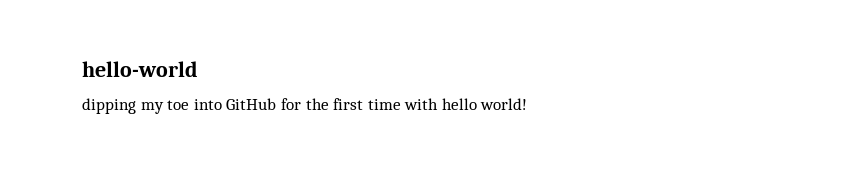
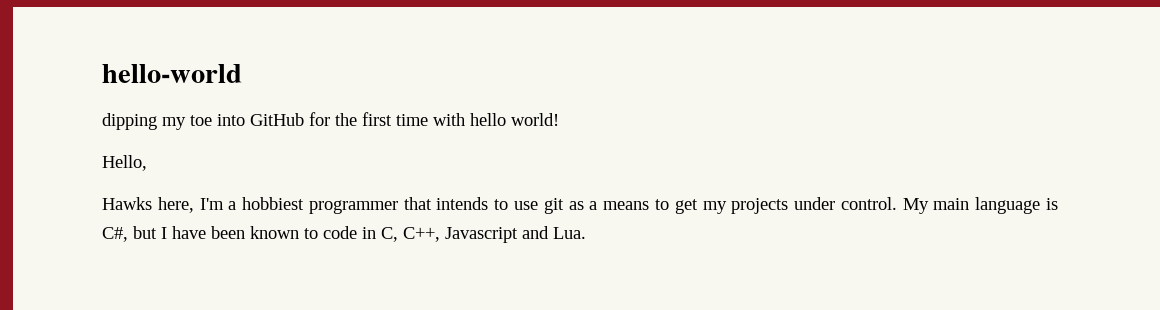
(528, 104) none -> [102,155,147,171] [102,197,1058,214] [102,226,586,243] // Hello, // Hawks here, I'm a hobbiest programmer that intends to use git as a means to get my projects under control. My main language is C#, but I have been known to code in C, C++, Javascript and Lua.

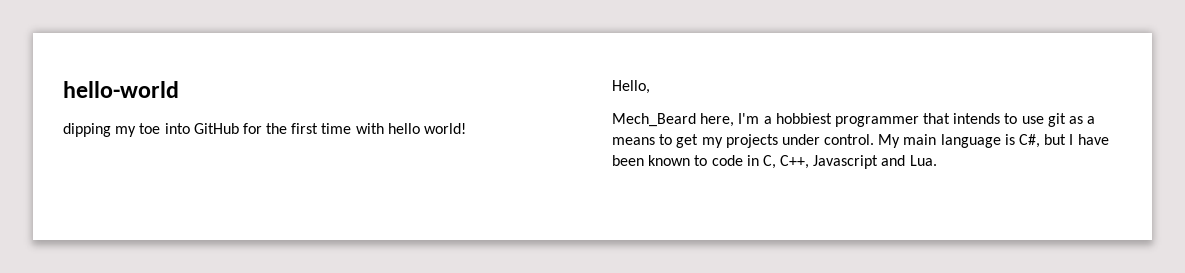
[102,197,152,210] Hawks -> [612,113,696,127] Mech_Beard

